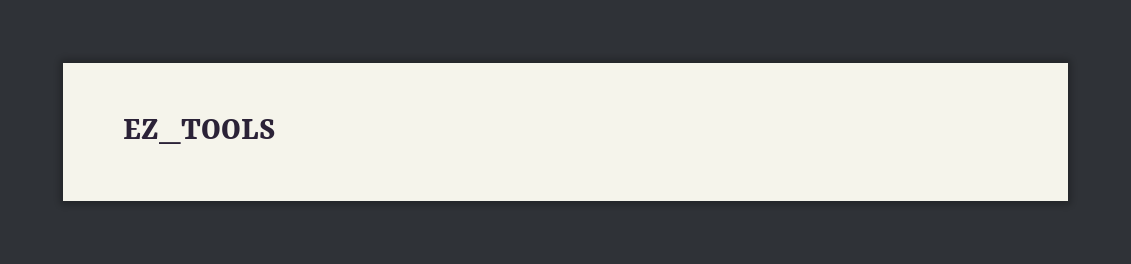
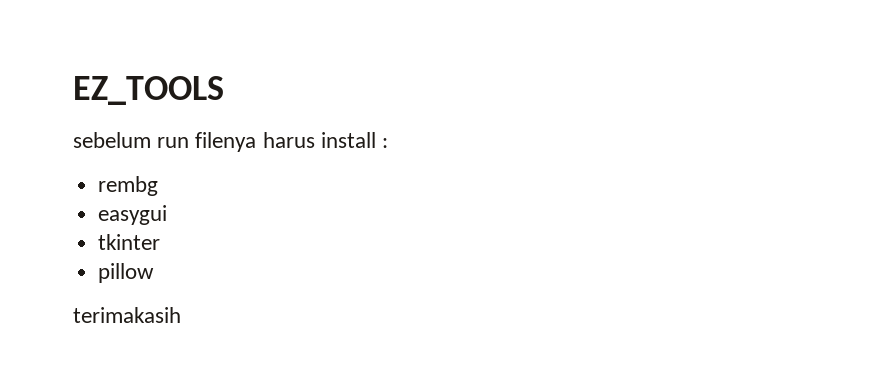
(275, 131) none -> [73,132,389,152] [98,176,159,196] [98,205,168,225] [98,234,161,250] [98,263,155,283] [73,307,181,323] // sebelum run filenya harus install : // rembg // easygui // tkinter // pillow // terimakasih

